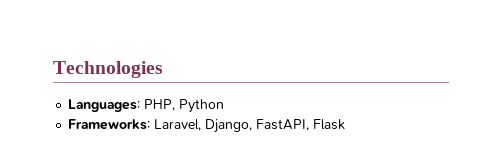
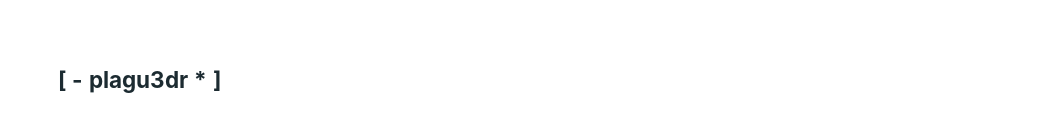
[53,61,163,78] [68,99,225,113] [68,119,346,133] Technologies // Languages: PHP, Python // Frameworks: Laravel, Django, FastAPI, Flask -> [58,70,222,93] [ - plagu3dr * ]

